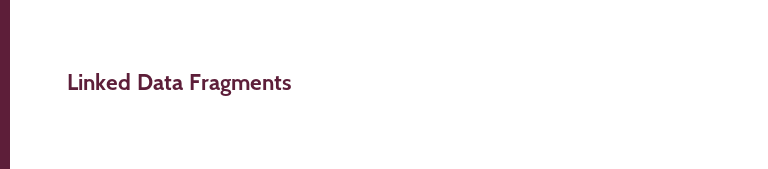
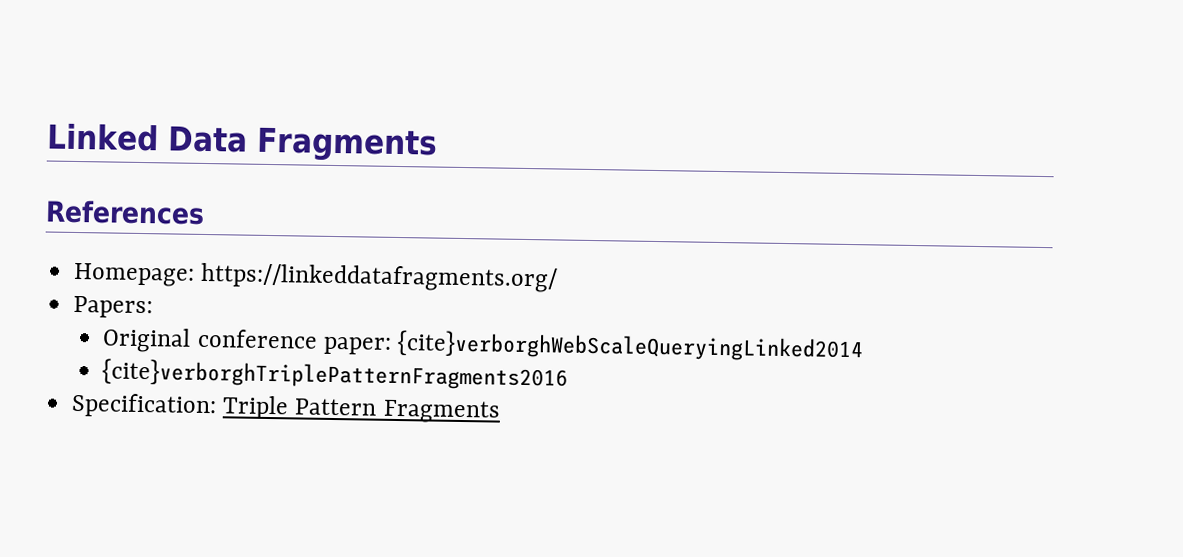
(293, 85) none -> [45,199,205,225] [73,262,559,293] [73,295,154,319] [102,327,864,363] [102,358,569,391] [71,392,501,424] // References // Homepage: https://linkeddatafragments.org/ // Papers: // Original conference paper: {cite}verborghWebScaleQueryingLinked2014 // {cite}verborghTriplePatternFragments2016 // Specification: Triple Pattern Fragments

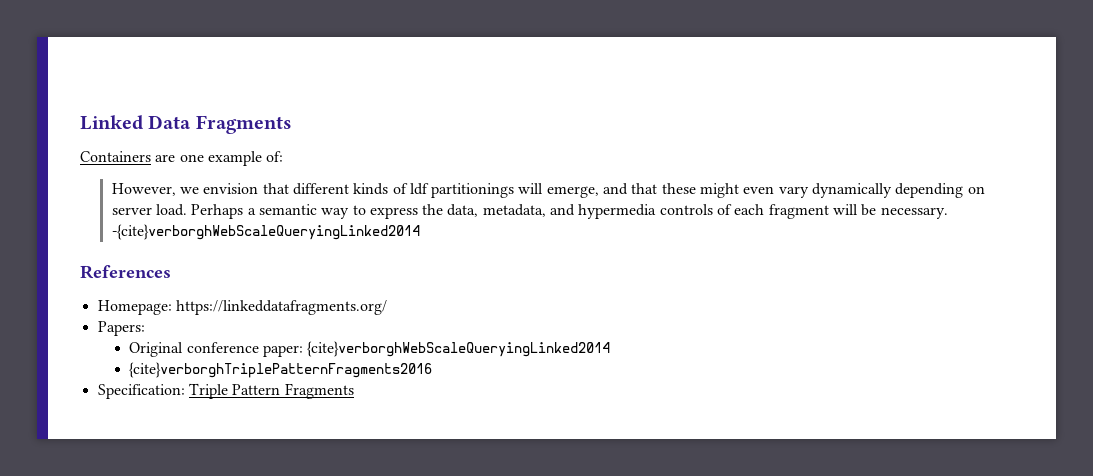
(438, 144) none -> [80,151,284,166] [111,183,985,198] [111,204,948,219] [111,224,420,240] // Containers are one example of: // However, we envision that different kinds of ldf partitionings will emerge, and that these might even vary dynamically depending on server load. Perhaps a semantic way to express the data, metadata, and hypermedia controls of each fragment will be necessary. -{cite}verborghWebScaleQueryingLinked2014

